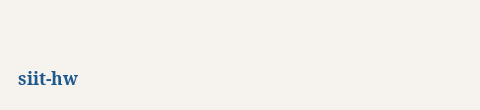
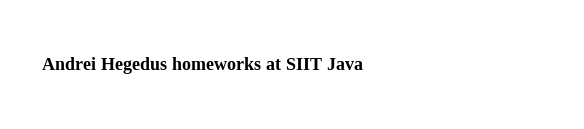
[18,71,78,85] siit-hw -> [42,57,363,74] Andrei Hegedus homeworks at SIIT Java

